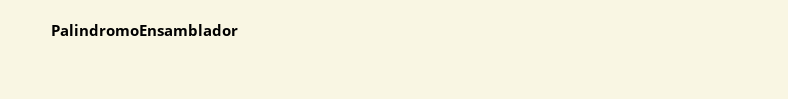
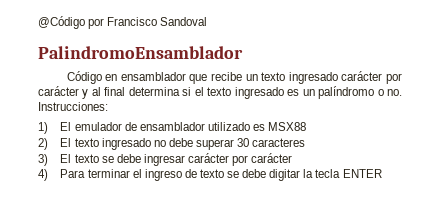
[51,24,238,36] PalindromoEnsamblador -> [38,16,208,29] [38,46,243,59] [66,71,403,84] [38,86,402,99] [38,102,108,111] [38,122,307,134] [38,138,306,150] [38,153,293,166] [38,169,382,181] @Código por Francisco Sandoval // PalindromoEnsamblador // Código en ensamblador que recibe un texto ingresado carácter por carácter y al final determina si el texto ingresado es un palíndromo o no. Instrucciones: // 1) El emulador de ensamblador utilizado es MSX88 // 2) El texto ingresado no debe superar 30 caracteres // 3) El texto se debe ingresar carácter por carácter // 4) Para terminar el ingreso de texto se debe digitar la tecla ENTER

